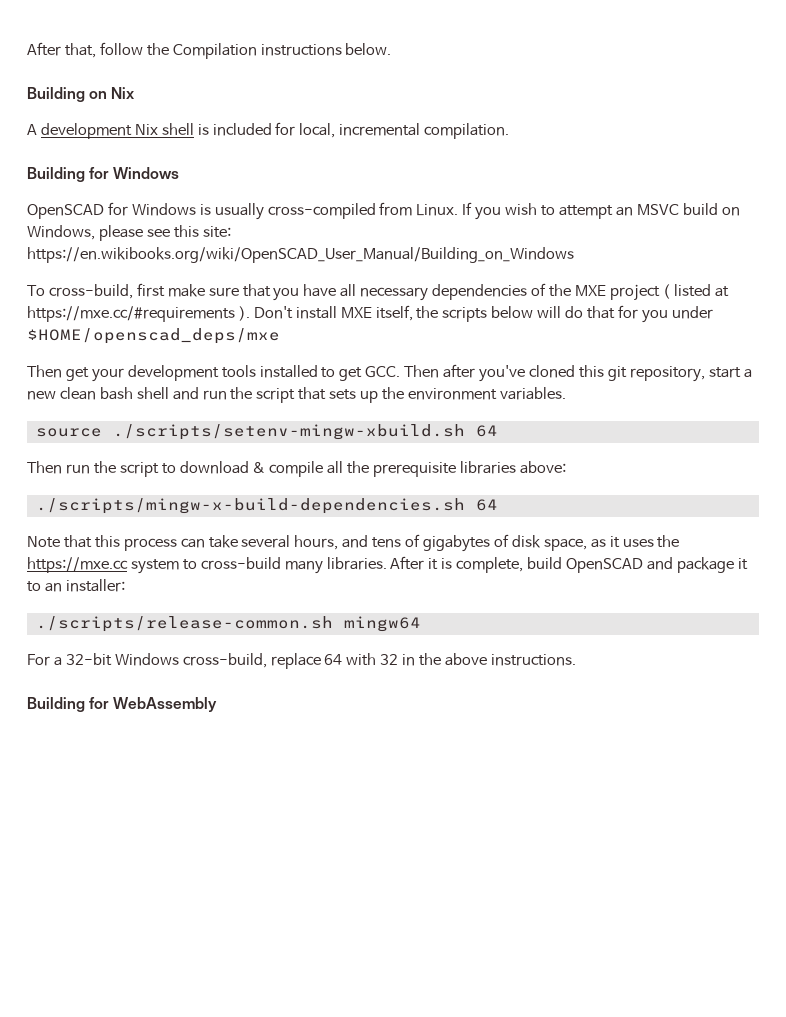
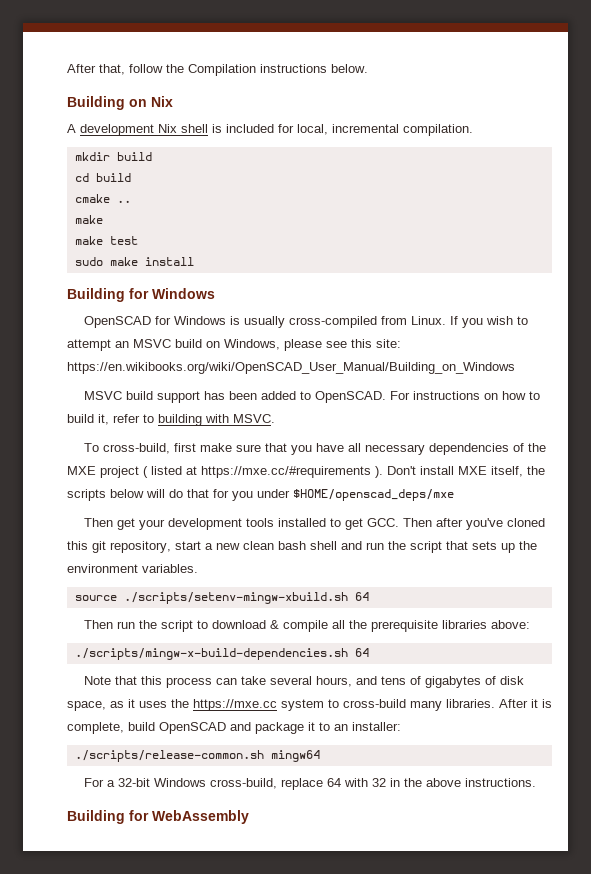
(510, 131) none -> [74,152,152,161] [74,173,131,182] [74,194,131,203] [74,215,103,224] [74,236,138,245] [74,257,194,266] // mkdir build // cd build // cmake .. // make // make test // sudo make install
(574, 255) none -> [83,391,540,403] [67,414,275,426] // MSVC build support has been added to OpenSCAD. For instructions on how to build it, refer to building with MSVC.

